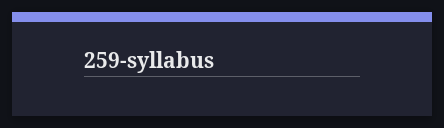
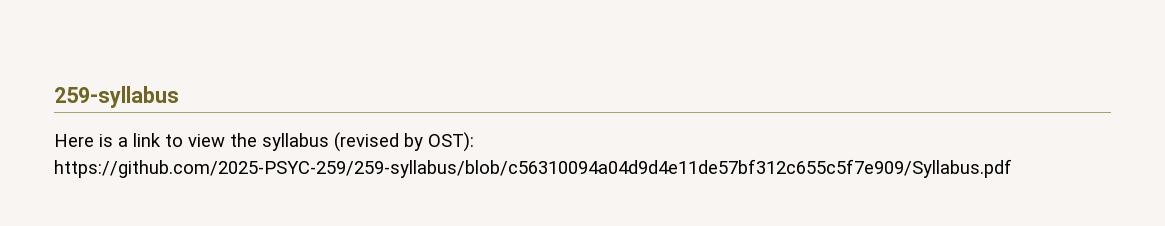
(214, 62) none -> [54,132,474,152] [54,159,1012,178] // Here is a link to view the syllabus (revised by OST): https://github.com/2025-PSYC-259/259-syllabus/blob/c56310094a04d9d4e11de57bf312c655c5f7e909/Syllabus.pdf

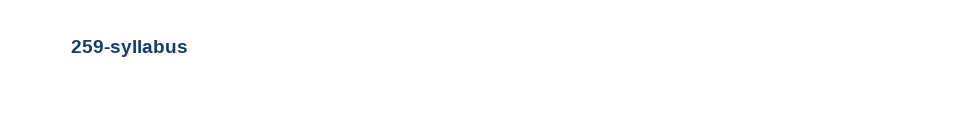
[54,132,474,152] [54,159,1012,178] // Here is a link to view the syllabus (revised by OST): https://github.com/2025-PSYC-259/259-syllabus/blob/c56310094a04d9d4e11de57bf312c655c5f7e909/Syllabus.pdf -> (188, 48) none

